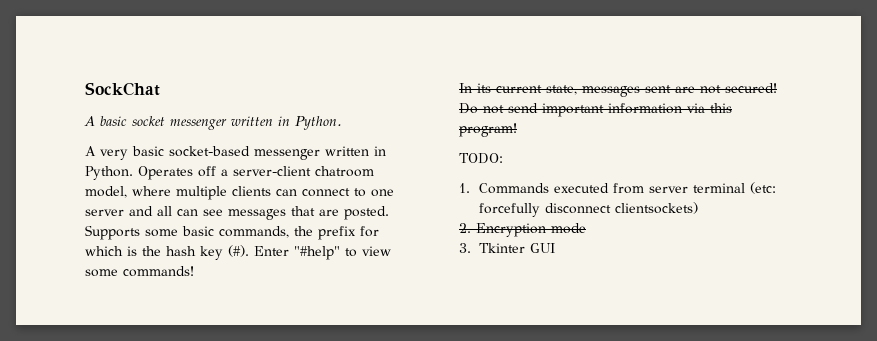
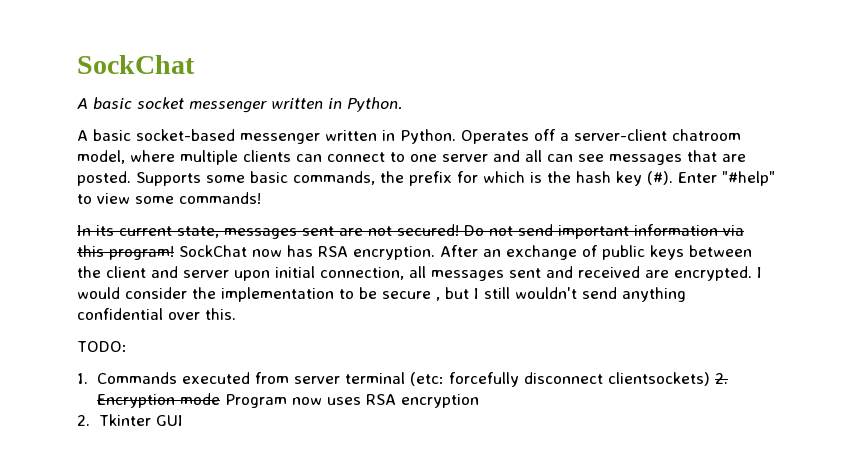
[100,149,128,160] very -> (88, 135) none
(517, 130) none -> [179,245,752,260] [77,266,762,281] [77,287,686,302] [77,308,236,320] SockChat now has RSA encryption. After an exchange of public keys between the client and server upon initial connection, all messages sent and received are encrypted. I would consider the implementation to be secure , but I still wouldn't send anything confidential over this.
(699, 208) // -> (711, 379) none
[459,243,471,253] // 3. -> [225,394,480,408] [77,415,90,426] Program now uses RSA encryption // 2.

